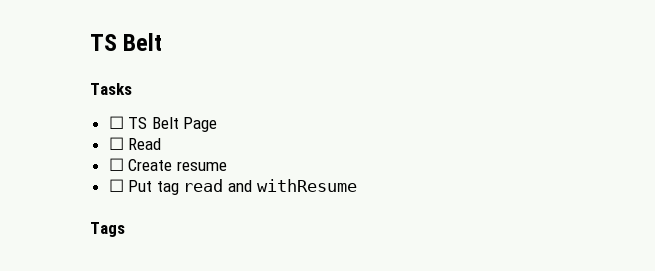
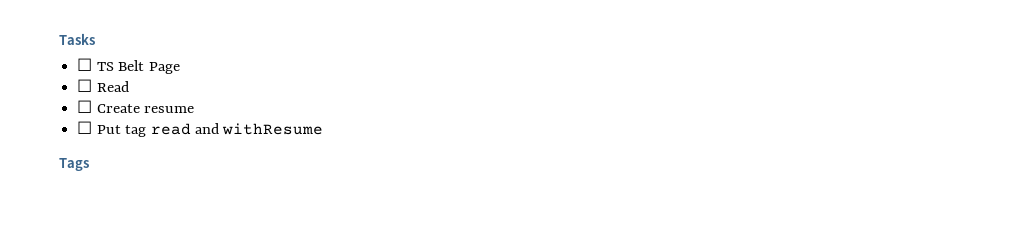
[90,33,163,51] TS Belt // -> (59, 39) none

